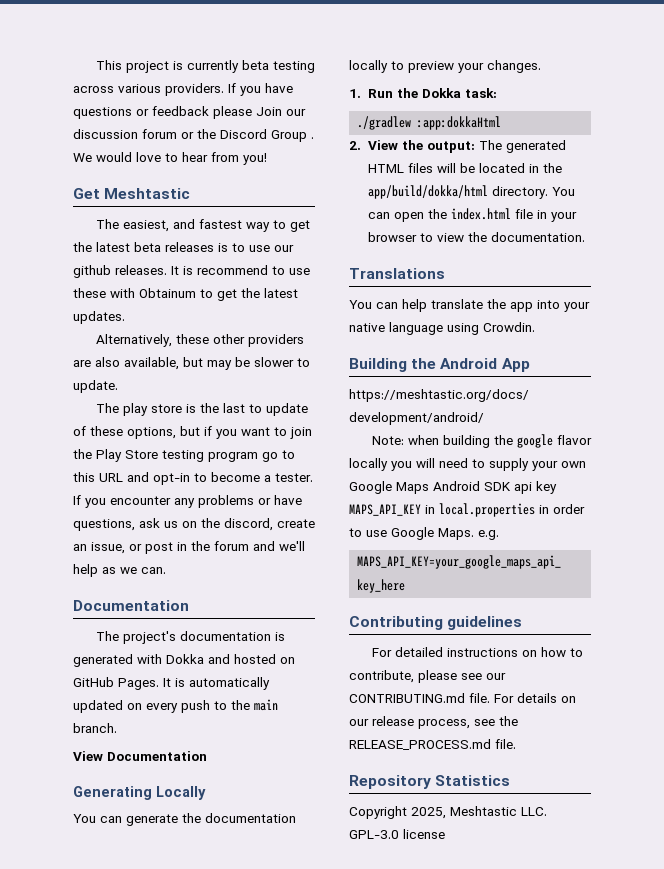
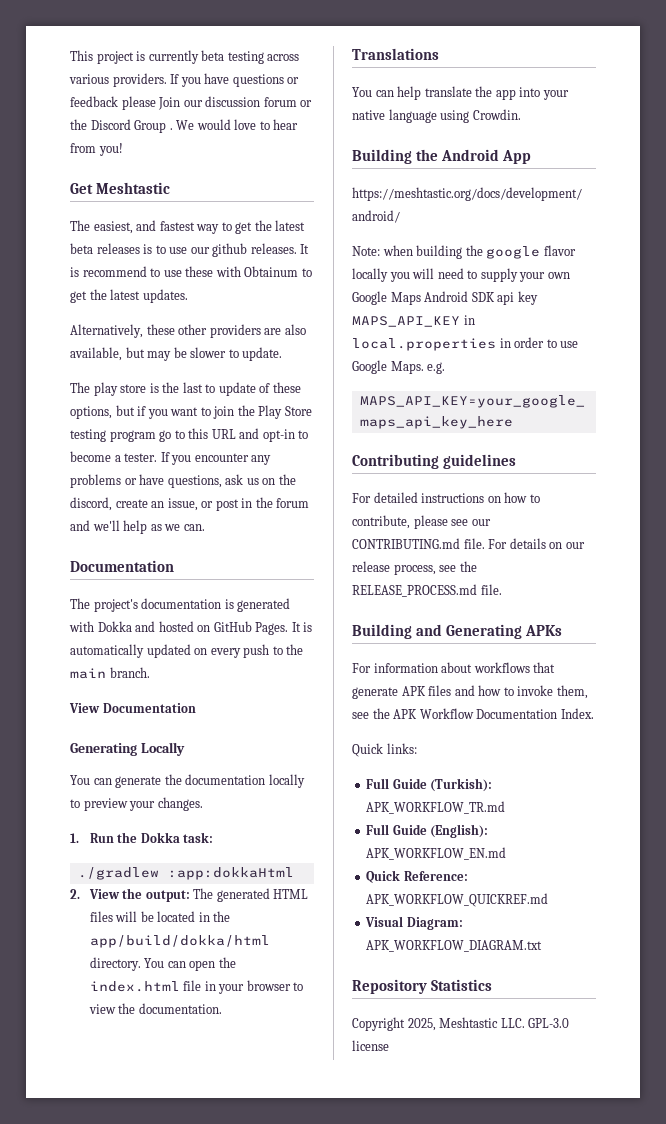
(516, 744) none -> [352,624,563,639] [352,662,556,673] [352,685,588,699] [352,708,594,719] [352,743,417,757] [366,778,493,792] [366,801,506,814] [366,824,489,838] [366,847,507,860] [366,870,468,883] [366,893,549,907] [365,916,463,930] [366,940,543,952] // Building and Generating APKs // For information about workflows that generate APK files and how to invoke them, see the APK Workflow Documentation Index. // Quick links: // Full Guide (Turkish): APK_WORKFLOW_TR.md // Full Guide (English): APK_WORKFLOW_EN.md // Quick Reference: APK_WORKFLOW_QUICKREF.md // Visual Diagram: APK_WORKFLOW_DIAGRAM.txt

